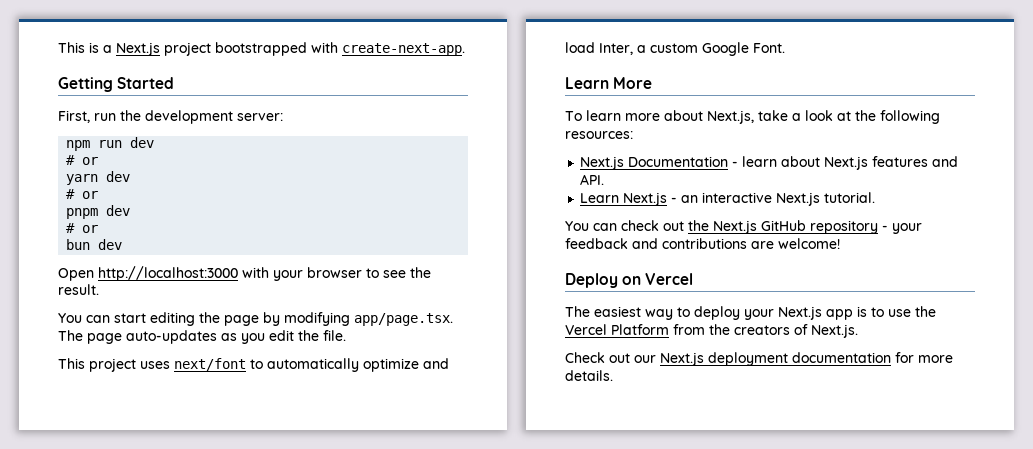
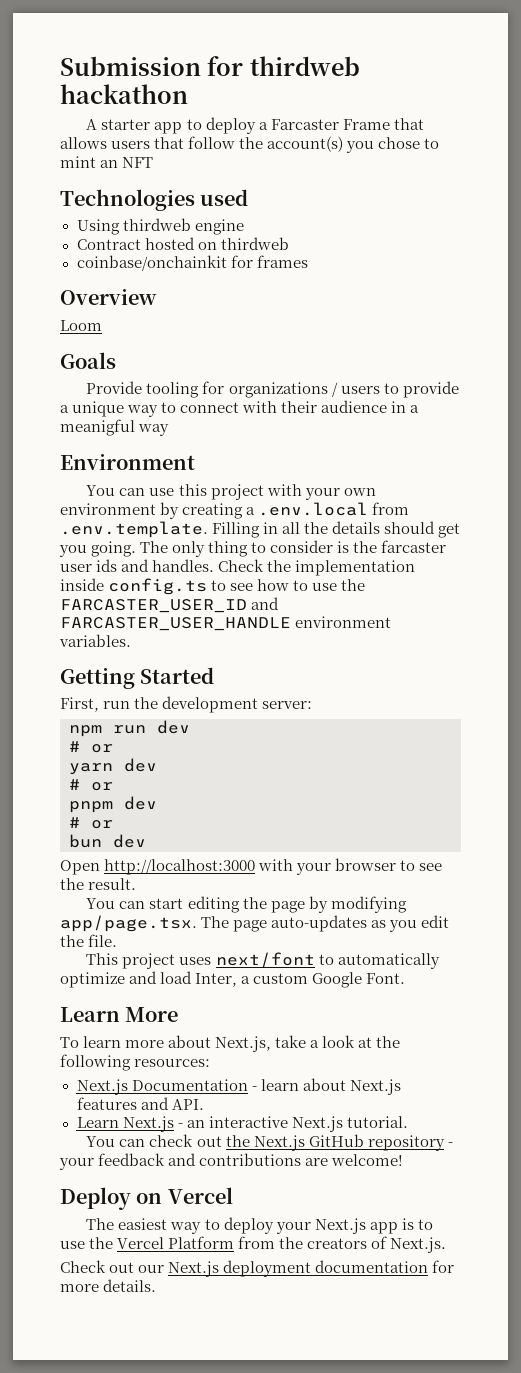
[58,42,465,56] This is a Next.js project bootstrapped with create-next-app. -> [60,56,360,76] [60,84,188,104] [86,117,424,134] [60,136,440,153] [60,156,154,168] [60,189,249,211] [76,218,244,235] [76,237,289,250] [76,255,308,271] [60,289,157,305] [60,320,102,331] [60,352,116,369] [86,381,459,398] [60,400,420,417] [60,419,170,436] [60,454,195,470] [86,484,376,500] [60,502,410,519] [60,521,461,538] [59,540,447,557] [60,559,416,576] [60,578,366,595] [60,597,280,613] [60,616,392,631] [59,634,131,647] Submission for thirdweb hackathon // A starter app to deploy a Farcaster Frame that allows users that follow the account(s) you chose to mint an NFT // Technologies used // Using thirdweb engine // Contract hosted on thirdweb // coinbase/onchainkit for frames // Overview // Loom // Goals // Provide tooling for organizations / users to provide a unique way to connect with their audience in a meanigful way // Environment // You can use this project with your own environment by creating a .env.local from .env.template. Filling in all the details should get you going. The only thing to consider is the farcaster user ids and handles. Check the implementation inside config.ts to see how to use the FARCASTER_USER_ID and FARCASTER_USER_HANDLE environment variables.

